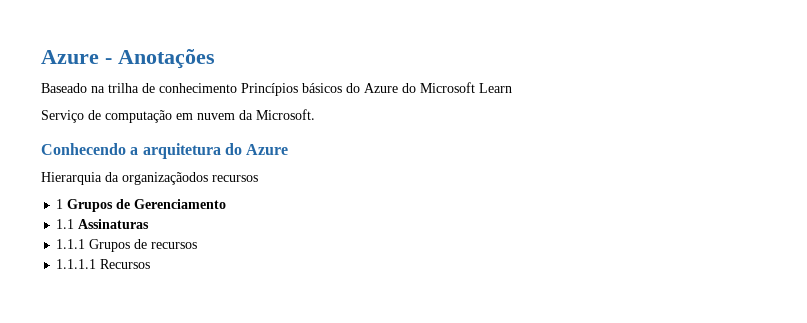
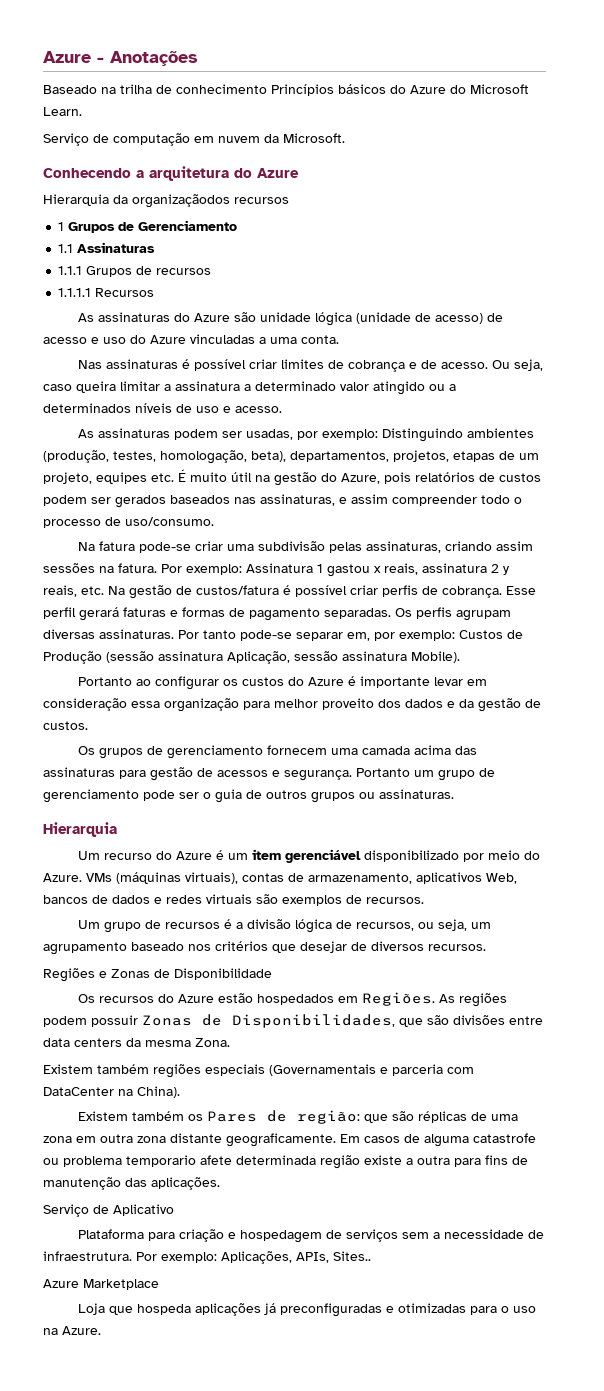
[479,83,512,93] Learn -> [43,107,82,116] Learn.
(151, 264) none -> [78,312,504,326] [43,334,339,344] [78,359,544,372] [43,381,456,395] [43,403,282,413] [78,428,535,442] [43,450,539,464] [43,469,541,486] [43,494,522,508] [43,517,214,528] [78,541,534,553] [43,563,509,577] [43,585,536,599] [43,607,511,621] [43,629,523,641] [43,651,460,664] [78,676,488,690] [43,698,541,712] [43,721,88,730] [78,745,478,759] [43,767,495,781] [43,789,454,803] [43,822,117,837] [78,849,541,863] [43,872,517,884] [43,894,424,906] [78,919,492,933] [43,941,486,955] [43,968,272,982] [78,992,508,1007] [43,1014,543,1028] [43,1038,230,1047] [43,1064,474,1078] [43,1086,180,1098] [78,1110,519,1124] [43,1133,536,1147] [43,1155,528,1169] [43,1177,220,1190] [43,1204,174,1217] [78,1229,545,1243] [43,1251,371,1264] [43,1279,159,1290] [78,1303,537,1317] [43,1326,101,1335] // As assinaturas do Azure são unidade lógica (unidade de acesso) de acesso e uso do Azure vinculadas a uma conta. // Nas assinaturas é possível criar limites de cobrança e de acesso. Ou seja, caso queira limitar a assinatura a determinado valor atingido ou a determinados níveis de uso e acesso. // As assinaturas podem ser usadas, por exemplo: Distinguindo ambientes (produção, testes, homologação, beta), departamentos, projetos, etapas de um projeto, equipes etc. É muito útil na gestão do Azure, pois relatórios de custos podem ser gerados baseados nas assinaturas, e assim compreender todo o processo de uso/consumo. // Na fatura pode-se criar uma subdivisão pelas assinaturas, criando assim sessões na fatura. Por exemplo: Assinatura 1 gastou x reais, assinatura 2 y reais, etc. Na gestão de custos/fatura é possível criar perfis de cobrança. Esse perfil gerará faturas e formas de pagamento separadas. Os perfis agrupam diversas assinaturas. Por tanto pode-se separar em, por exemplo: Custos de Produção (sessão assinatura Aplicação, sessão assinatura Mobile). // Portanto ao configurar os custos do Azure é importante levar em consideração essa organização para melhor proveito dos dados e da gestão de custos. // Os grupos de gerenciamento fornecem uma camada acima das assinaturas para gestão de acessos e segurança. Portanto um grupo de gerenciamento pode ser o guia de outros grupos ou assinaturas. // Hierarquia // Um recurso do Azure é um item gerenciável disponibilizado por meio do Azure. VMs (máquinas virtuais), contas de armazenamento, aplicativos Web, bancos de dados e redes virtuais são exemplos de recursos. // Um grupo de recursos é a divisão lógica de recursos, ou seja, um agrupamento baseado nos critérios que desejar de diversos recursos. // Regiões e Zonas de Disponibilidade // Os recursos do Azure estão hospedados em Regiões. As regiões podem possuir Zonas de Disponibilidades, que são divisões entre data centers da mesma Zona. // Existem também regiões especiais (Governamentais e parceria com DataCenter na China). // Existem também os Pares de região: que são réplicas de uma zona em outra zona distante geograficamente. Em casos de alguma catastrofe ou problema temporario afete determinada região existe a outra para fins de manutenção das aplicações. // Serviço de Aplicativo // Plataforma para criação e hospedagem de serviços sem a necessidade de infraestrutura. Por exemplo: Aplicações, APIs, Sites.. // Azure Marketplace // Loja que hospeda aplicações já preconfiguradas e otimizadas para o uso na Azure.

